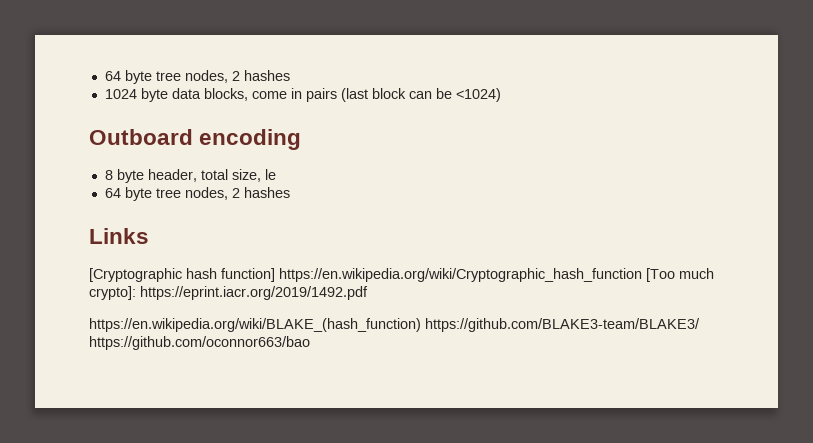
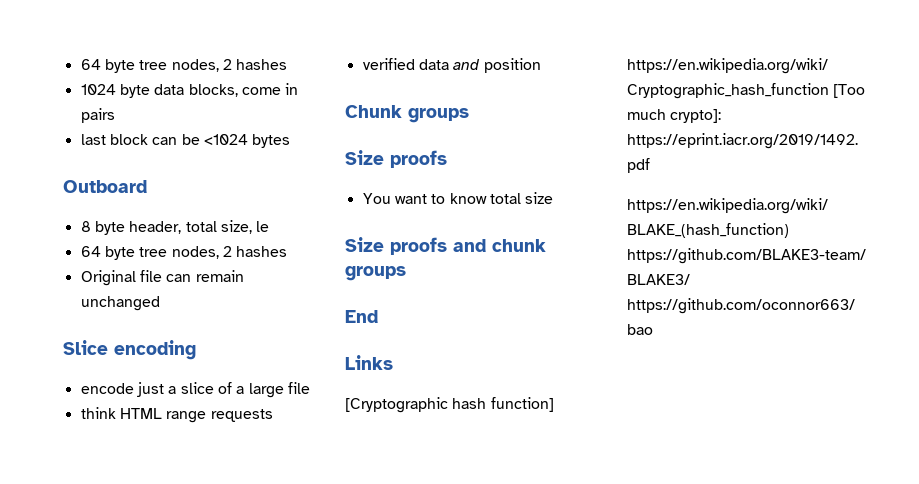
[340,88,368,102] (last -> [80,134,106,145] // last
[455,88,501,102] <1024) -> [203,134,291,148] <1024 bytes
[199,129,302,150] encoding -> (147, 186) none
(290, 192) none -> [80,270,244,286] [80,296,160,311] [63,340,196,360] [80,382,310,398] [80,407,273,423] [362,58,541,73] [345,105,469,123] [345,150,447,168] [362,192,554,204] [345,237,546,255] [345,266,406,281] [345,310,378,323] // Original file can remain unchanged // Slice encoding // encode just a slice of a large file // think HTML range requests // verified data and position // Chunk groups // Size proofs // You want to know total size // Size proofs and chunk groups // End

